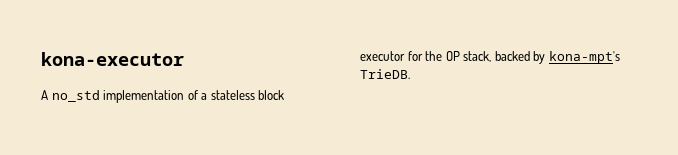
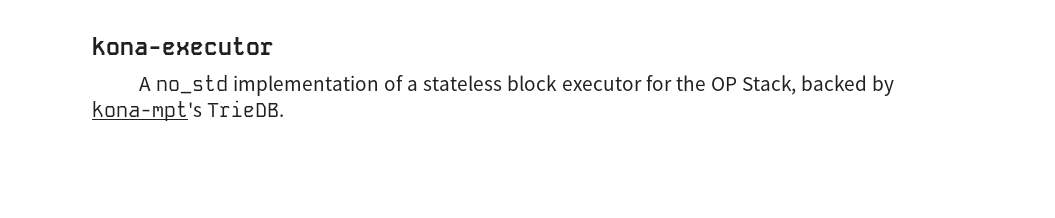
[463,51,492,62] stack, -> [742,75,797,95] Stack,

